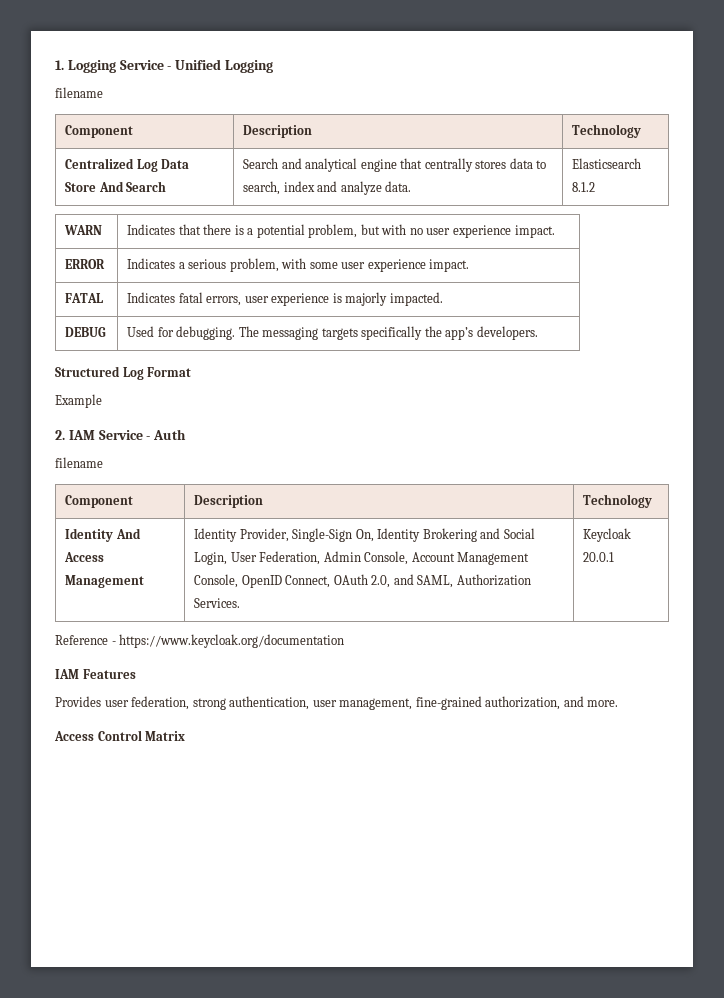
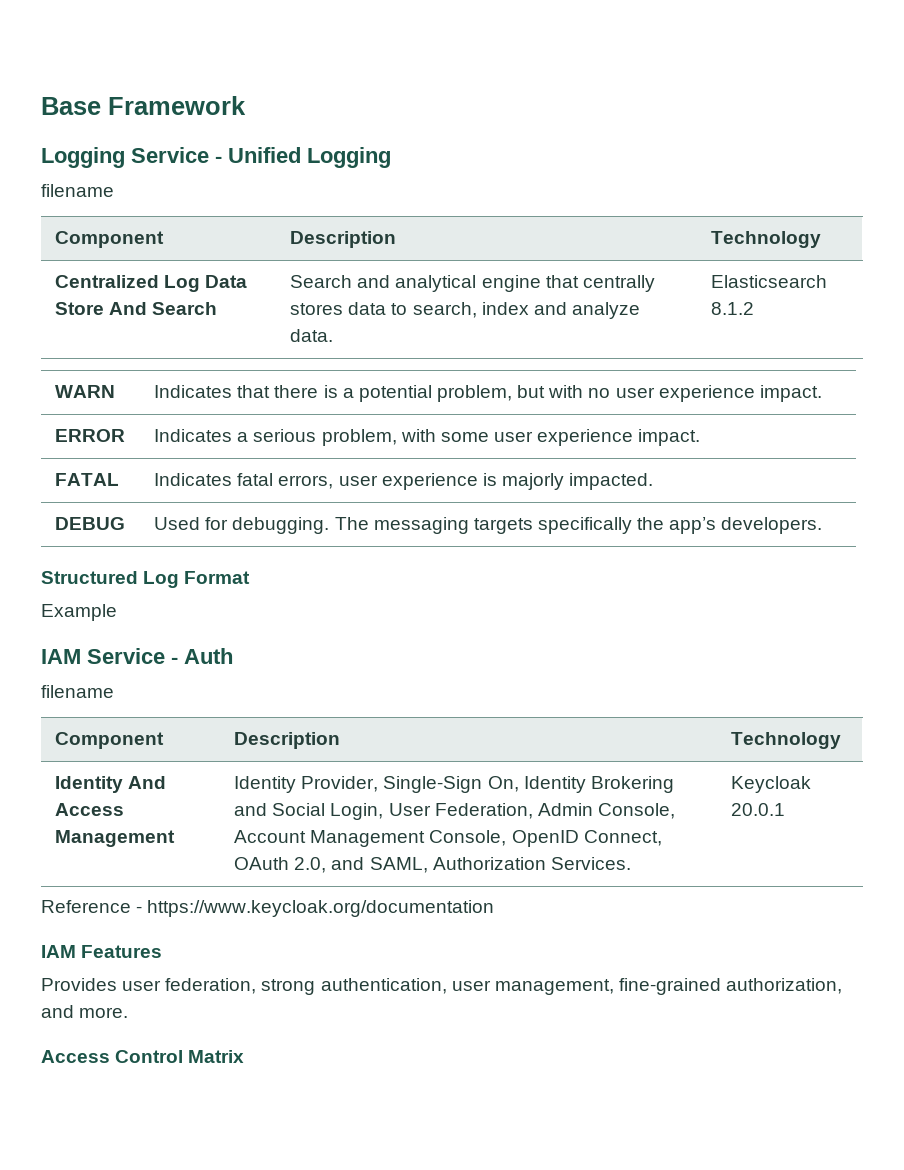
[55,60,64,70] 1. -> [41,96,246,115] Base Framework //
[55,430,65,440] 2. -> (117, 612) none

